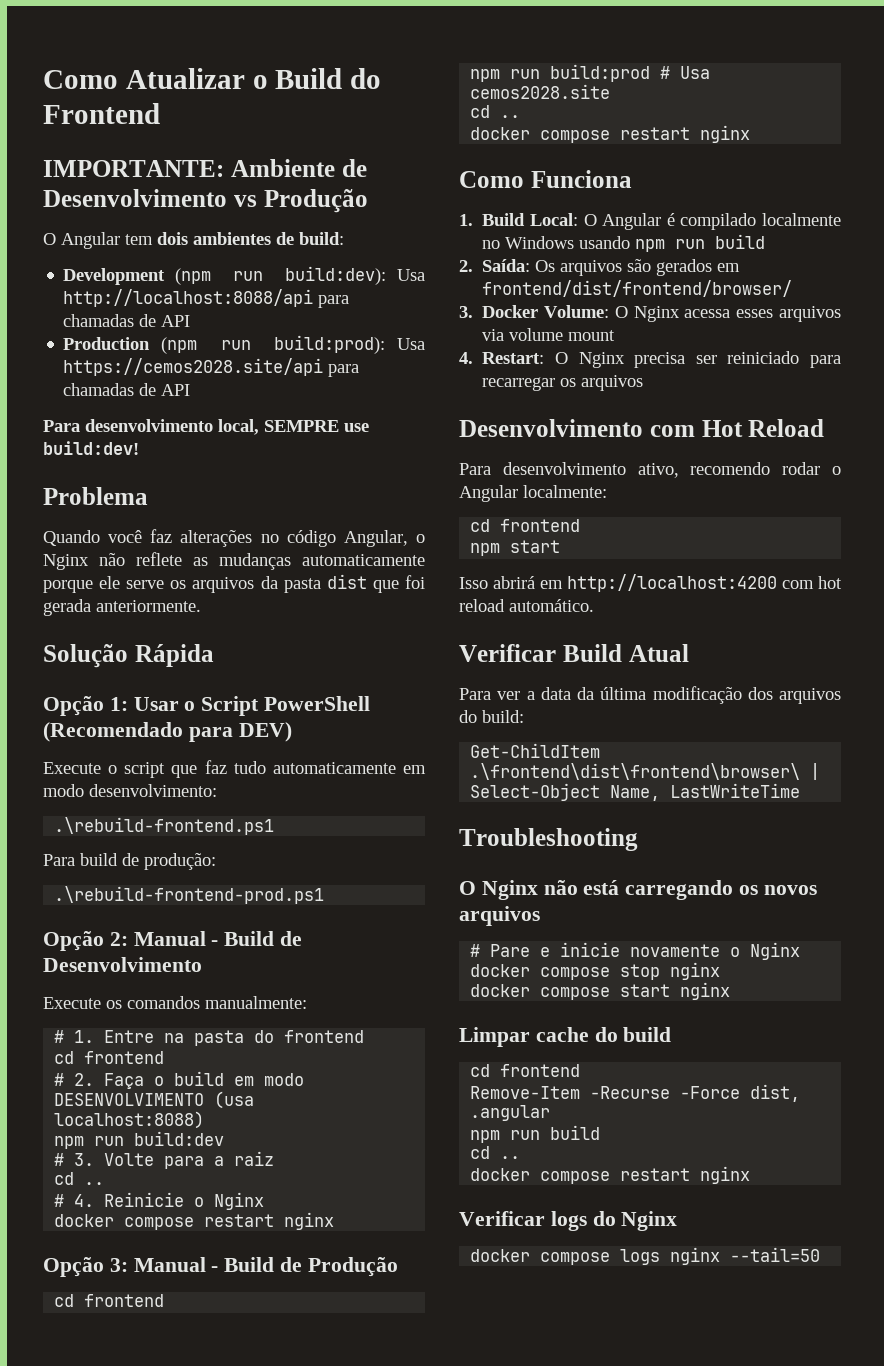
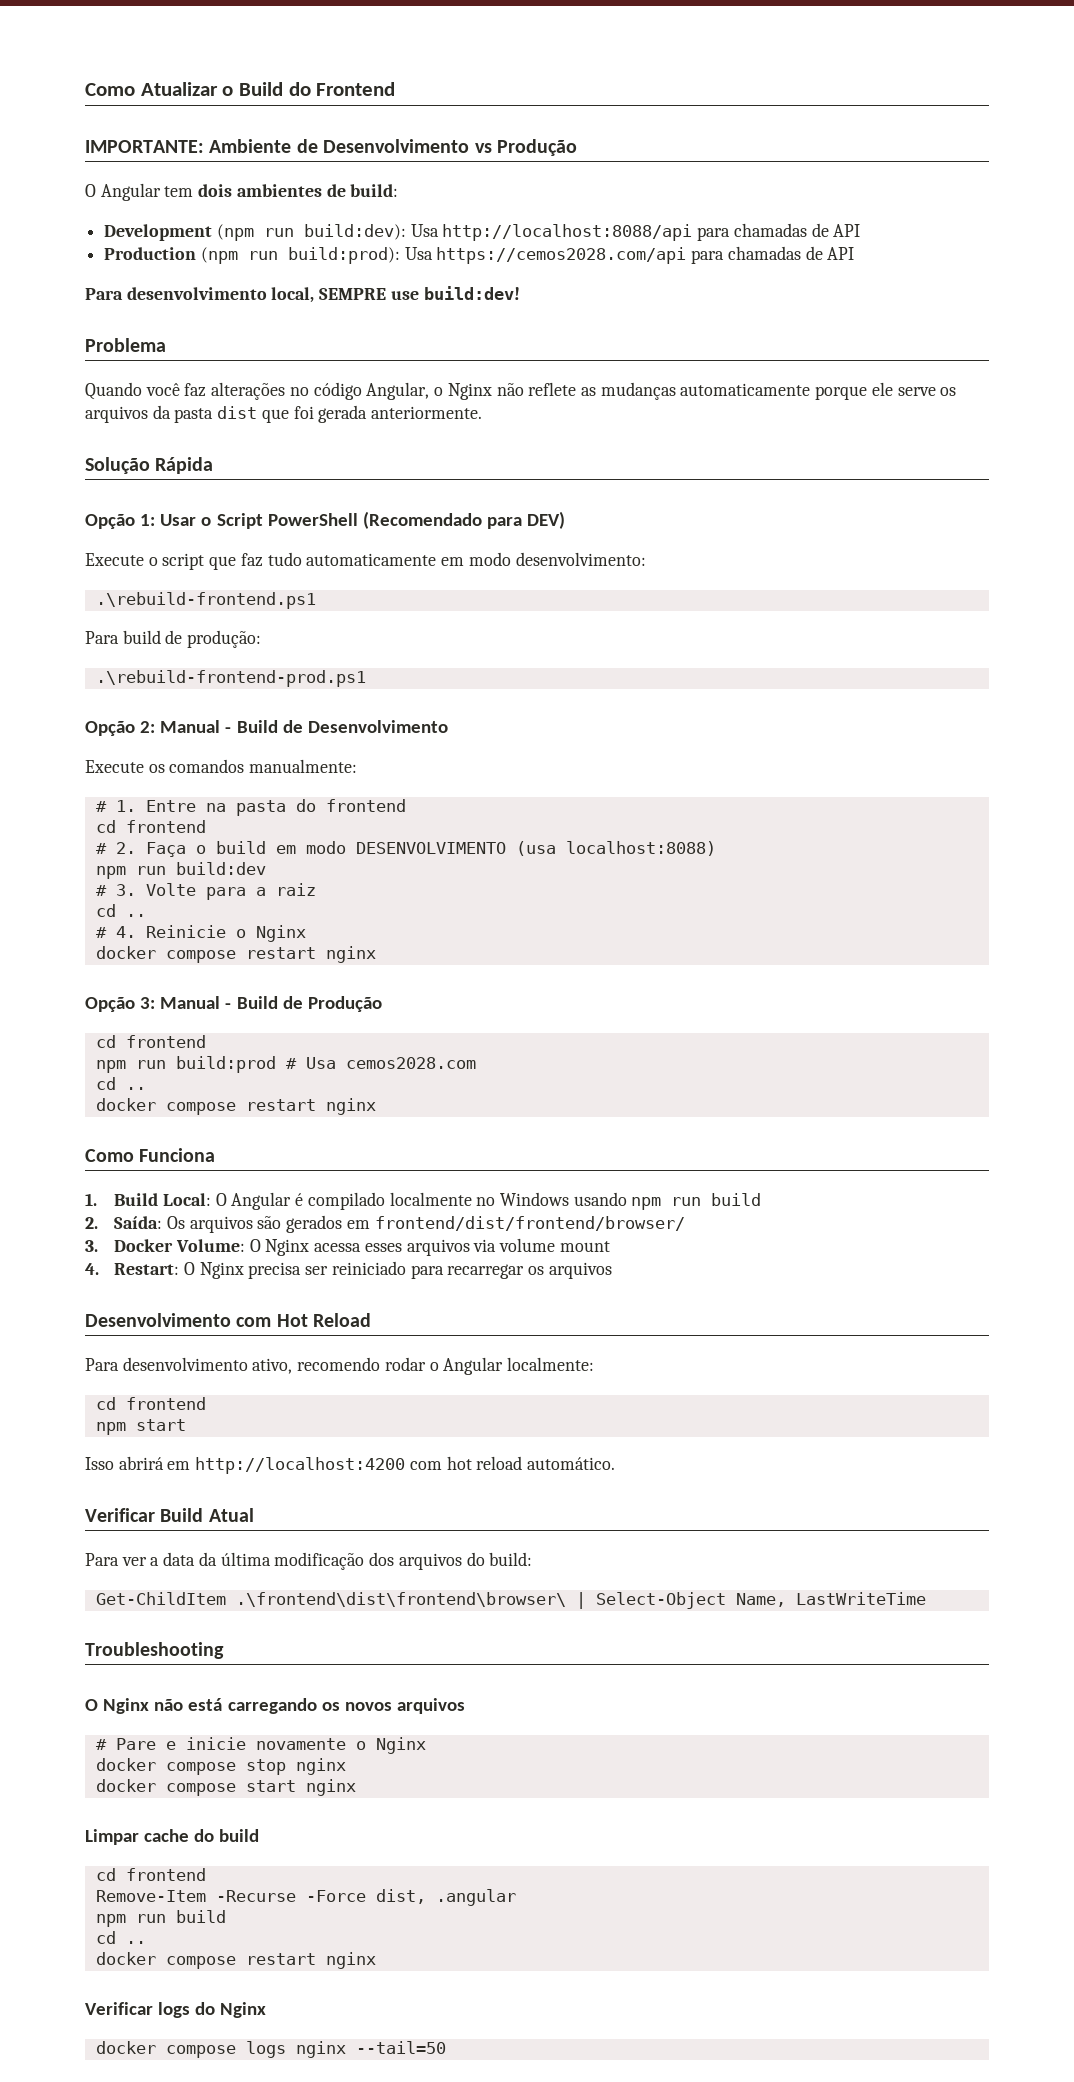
[63,358,324,376] https://cemos2028.site/api -> [436,247,687,264] https://cemos2028.com/api
[470,84,611,99] cemos2028.site -> [345,1057,476,1069] cemos2028.com

